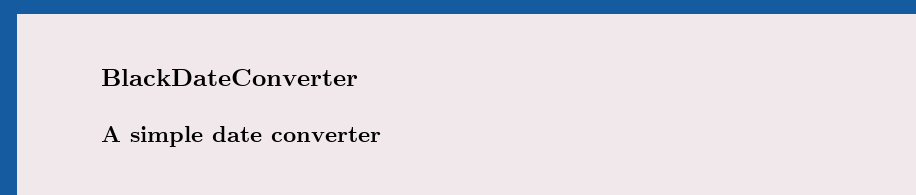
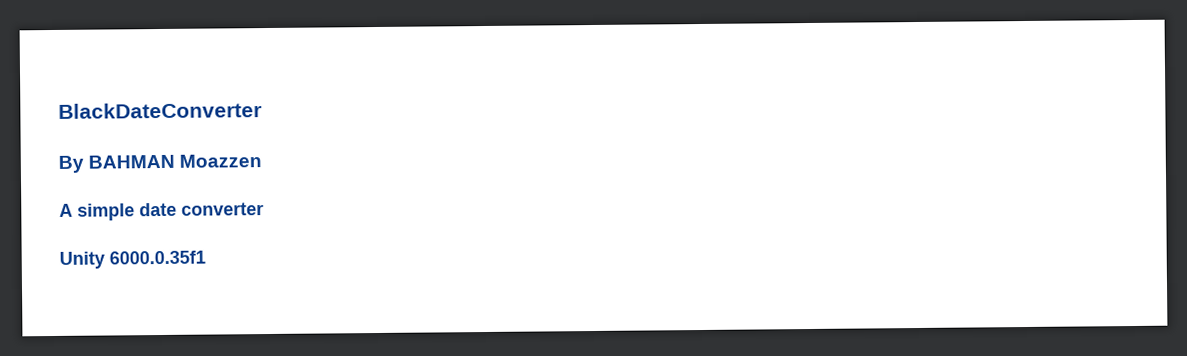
(358, 77) none -> [58,154,263,173] // By BAHMAN Moazzen
(381, 134) none -> [59,250,206,269] // Unity 6000.0.35f1

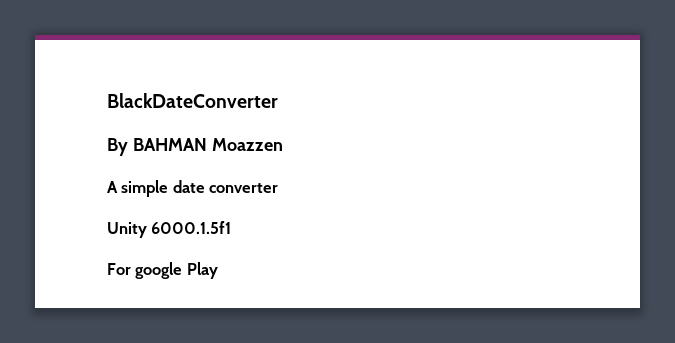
[109,250,206,265] 6000.0.35f1 -> [151,221,232,234] [107,262,218,279] 6000.1.5f1 // For google Play

